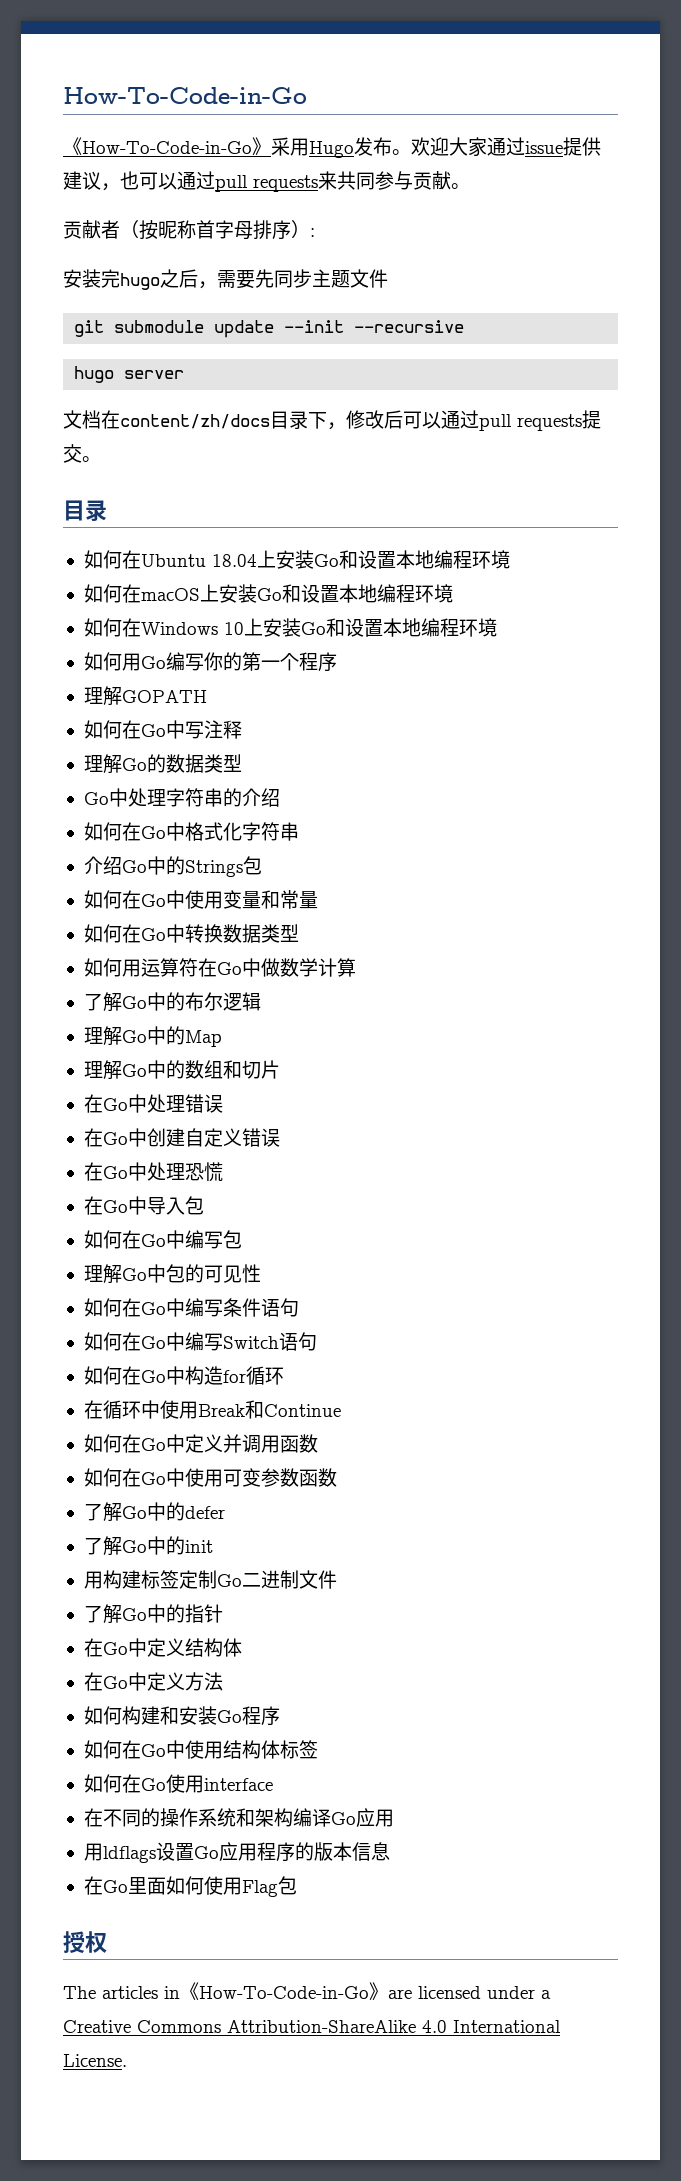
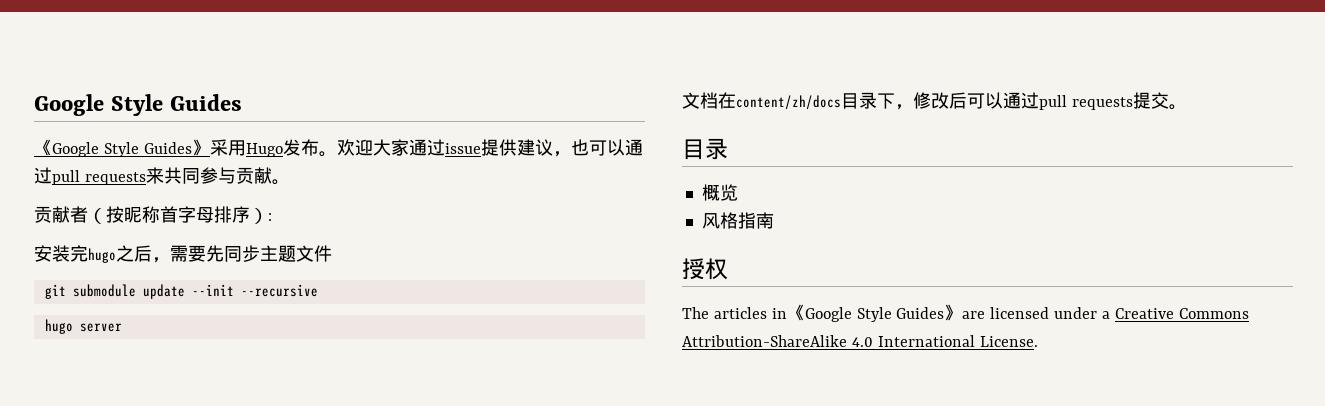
[63,87,307,104] [63,137,252,155] How-To-Code-in-Go // 《How-To-Code-in-Go -> [34,94,242,116] [34,139,192,157] Google Style Guides // 《Google Style Guides
[83,550,510,569] [83,584,453,603] [83,618,497,637] [83,652,337,672] [83,686,207,706] [83,720,242,739] [83,754,242,774] [83,788,280,807] [83,822,299,841] [83,856,262,877] [83,890,318,909] [83,924,299,943] [83,958,356,977] [83,992,261,1012] [83,1026,222,1047] [83,1060,280,1080] [83,1094,223,1113] [83,1128,280,1147] [83,1162,223,1182] [83,1196,204,1215] [83,1230,242,1249] [83,1264,261,1284] [83,1298,299,1317] [83,1332,317,1351] [83,1366,284,1385] [83,1400,341,1419] [83,1434,318,1453] [83,1468,337,1487] [83,1502,225,1522] [83,1536,213,1556] [83,1570,337,1589] [83,1604,223,1624] [83,1638,242,1657] [83,1672,223,1691] [83,1706,280,1726] [83,1740,318,1759] [83,1774,273,1793] [83,1808,394,1827] [83,1842,390,1863] [83,1876,297,1897] 如何在Ubuntu 18.04上安装Go和设置本地编程环境 // 如何在macOS上安装Go和设置本地编程环境 // 如何在Windows 10上安装Go和设置本地编程环境 // 如何用Go编写你的第一个程序 // 理解GOPATH // 如何在Go中写注释 // 理解Go的数据类型 // Go中处理字符串的介绍 // 如何在Go中格式化字符串 // 介绍Go中的Strings包 // 如何在Go中使用变量和常量 // 如何在Go中转换数据类型 // 如何用运算符在Go中做数学计算 // 了解Go中的布尔逻辑 // 理解Go中的Map // 理解Go中的数组和切片 // 在Go中处理错误 // 在Go中创建自定义错误 // 在Go中处理恐慌 // 在Go中导入包 // 如何在Go中编写包 // 理解Go中包的可见性 // 如何在Go中编写条件语句 // 如何在Go中编写Switch语句 // 如何在Go中构造for循环 // 在循环中使用Break和Continue // 如何在Go中定义并调用函数 // 如何在Go中使用可变参数函数 // 了解Go中的defer // 了解Go中的init // 用构建标签定制Go二进制文件 // 了解Go中的指针 // 在Go中定义结构体 // 在Go中定义方法 // 如何构建和安装Go程序 // 如何在Go中使用结构体标签 // 如何在Go使用interface // 在不同的操作系统和架构编译Go应用 // 用ldflags设置Go应用程序的版本信息 // 在Go里面如何使用Flag包 -> [701,184,738,201] [701,212,774,229] 概览 // 风格指南
[199,1986,369,1999] How-To-Code-in-Go -> [804,307,945,322] Google Style Guides

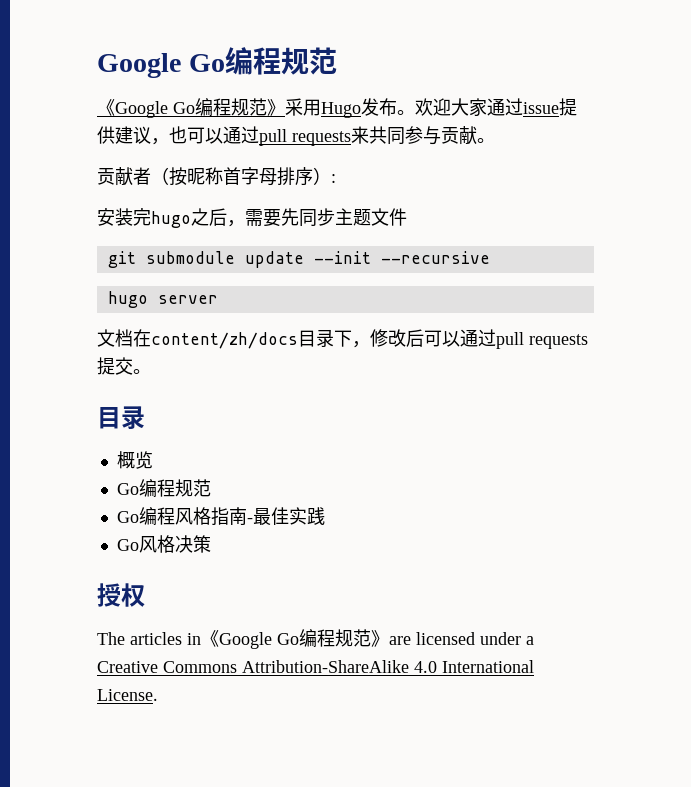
[34,94,242,116] [34,139,192,157] Google Style Guides // 《Google Style Guides -> [97,47,337,78] [97,98,267,118] Google Go编程规范 // 《Google Go编程规范
[701,212,774,229] 风格指南 -> [116,479,211,497] [116,507,325,526] [116,535,211,553] Go编程规范 // Go编程风格指南-最佳实践 // Go风格决策
[856,307,945,322] Style Guides -> [277,629,371,647] Go编程规范

